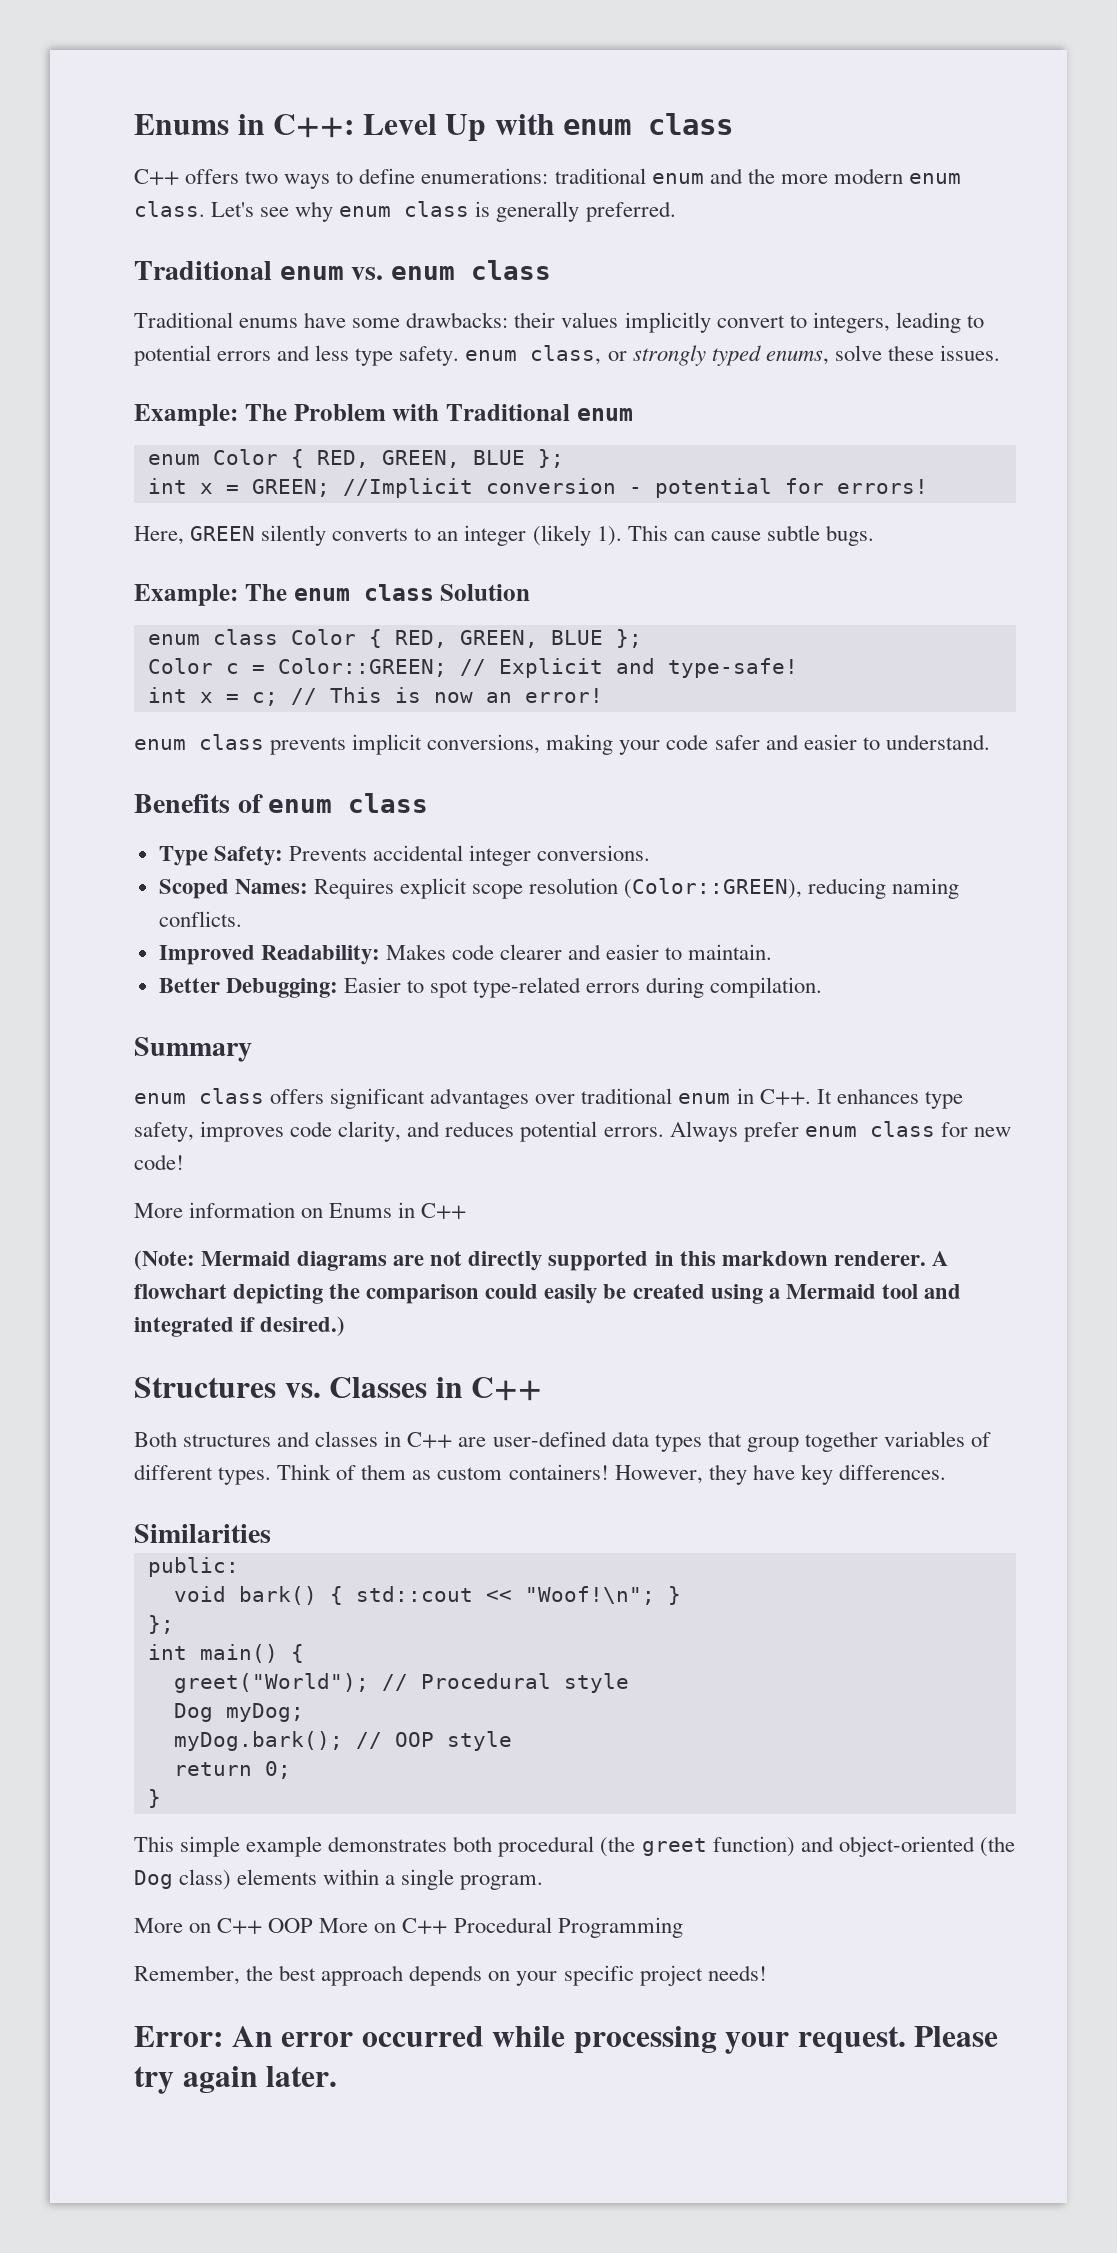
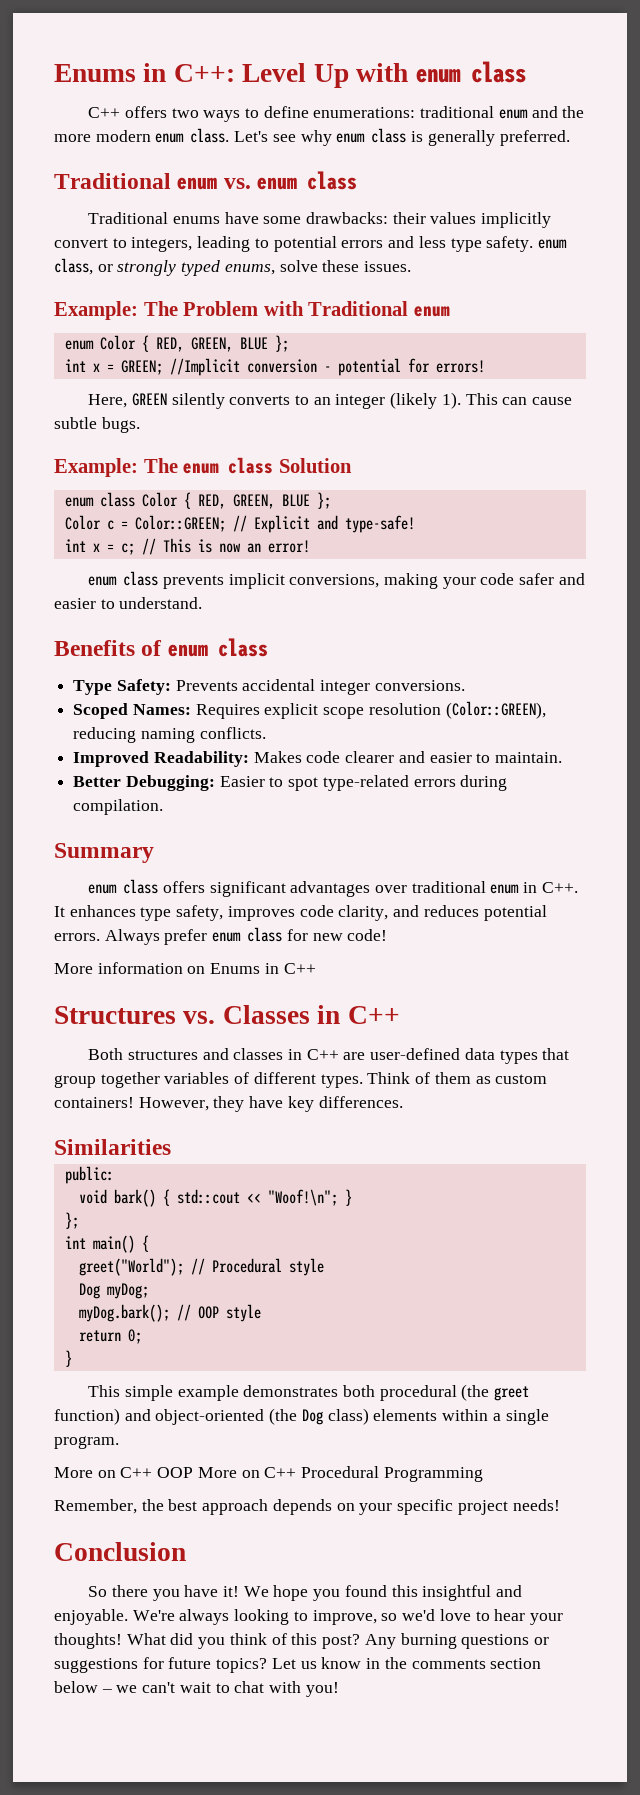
[134,1250,948,1271] [134,1284,961,1304] [134,1316,346,1337] // (Note: Mermaid diagrams are not directly supported in this markdown renderer. A flowchart depicting the comparison could easily be created using a Mermaid tool and integrated if desired.) -> (316, 968) none
[134,2026,999,2054] [134,2066,338,2094] Error: An error occurred while processing your request. Please try again later. -> [54,1542,186,1561] [88,1585,523,1601] [54,1609,563,1625] [54,1633,549,1649] [54,1657,542,1673] [54,1681,339,1697] Conclusion // So there you have it! We hope you found this insightful and enjoyable. We're always looking to improve, so we'd love to hear your thoughts! What did you think of this post? Any burning questions or suggestions for future topics? Let us know in the comments section below – we can't wait to chat with you!

